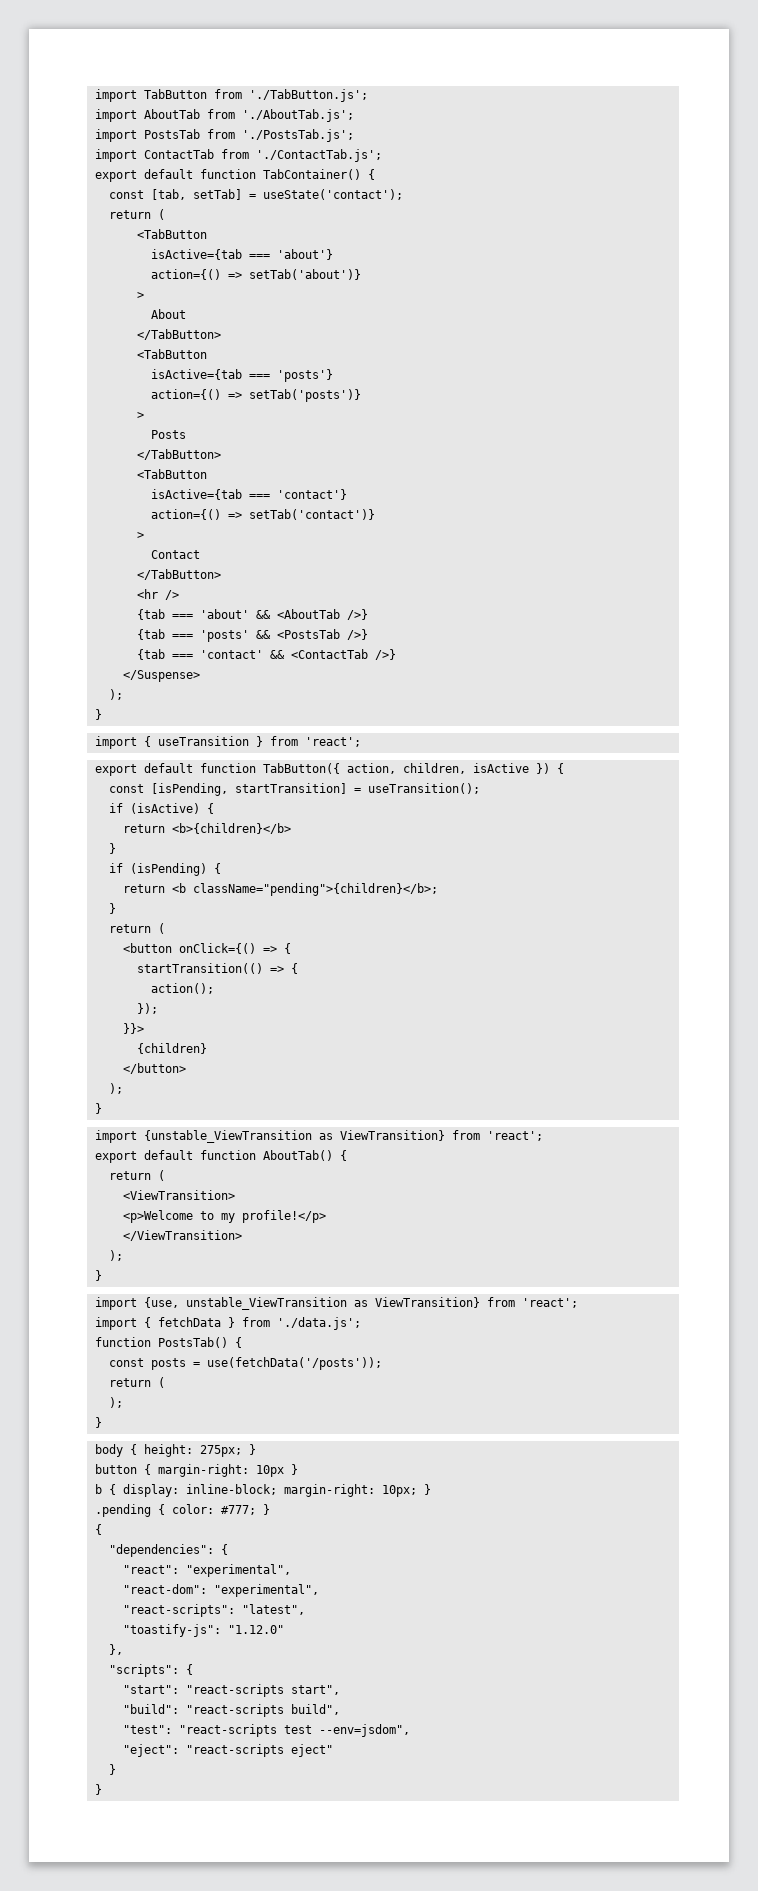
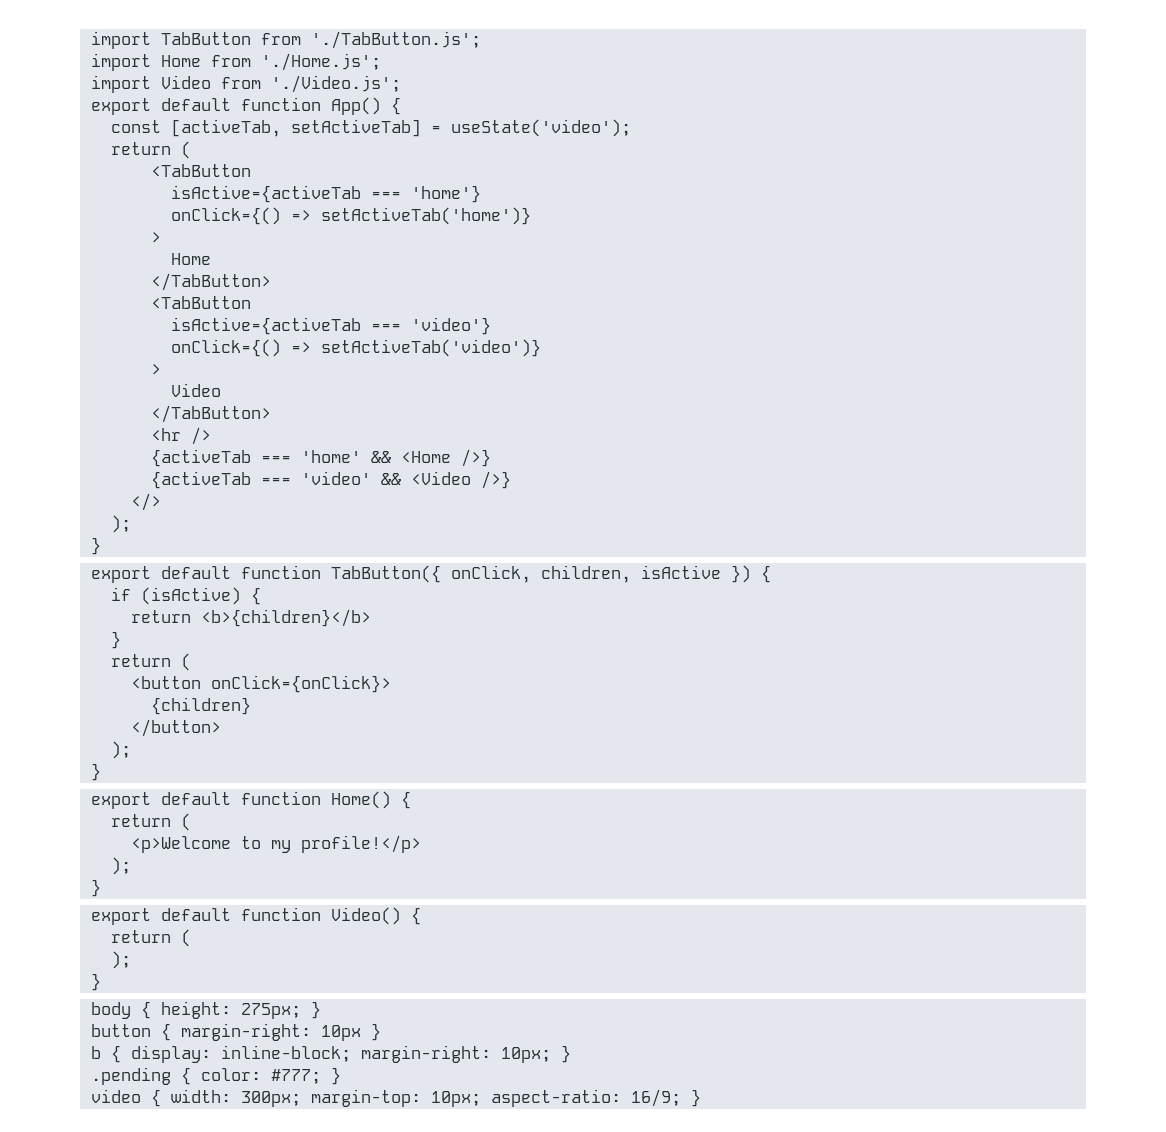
[143,109,354,122] [94,129,354,142] [94,149,382,162] [94,169,375,182] [108,189,403,200] AboutTab from './AboutTab.js'; // import PostsTab from './PostsTab.js'; // import ContactTab from './ContactTab.js'; // export default function TabContainer() { // const [tab, setTab] = useState('contact'); -> [160,53,381,71] [90,75,401,93] [90,97,401,115] [110,119,631,137] Home from './Home.js'; // import Video from './Video.js'; // export default function App() { // const [activeTab, setActiveTab] = useState('video');
[150,249,333,260] [150,269,361,280] [136,292,144,299] [150,309,186,319] [136,329,221,340] [136,349,207,359] [150,369,333,382] [150,389,361,402] [136,412,144,419] [150,430,186,439] [136,449,221,460] [136,469,207,479] [150,489,347,500] [150,509,375,520] [136,532,144,539] [150,550,200,559] [136,569,221,580] [136,589,179,600] [136,609,368,620] [136,629,368,642] [136,649,396,660] [122,670,200,682] [108,689,123,700] [94,709,102,720] [94,736,361,749] isActive={tab === 'about'} // action={() => setTab('about')} // > // About // </TabButton> // <TabButton // isActive={tab === 'posts'} // action={() => setTab('posts')} // > // Posts // </TabButton> // <TabButton // isActive={tab === 'contact'} // action={() => setTab('contact')} // > // Contact // </TabButton> // <hr /> // {tab === 'about' && <AboutTab />} // {tab === 'posts' && <PostsTab />} // {tab === 'contact' && <ContactTab />} // </Suspense> // ); // } // import { useTransition } from 'react'; -> [170,185,481,203] [170,207,531,225] [150,232,161,243] [170,253,211,265] [150,273,271,291] [150,296,251,309] [170,317,491,335] [170,339,541,357] [150,364,161,375] [170,383,221,397] [150,405,271,423] [150,427,211,445] [150,449,491,467] [150,471,511,489] [130,493,161,511] [110,515,131,533] [90,537,101,555] isActive={activeTab === 'home'} // onClick={() => setActiveTab('home')} // > // Home // </TabButton> // <TabButton // isActive={activeTab === 'video'} // onClick={() => setActiveTab('video')} // > // Video // </TabButton> // <hr /> // {activeTab === 'home' && <Home />} // {activeTab === 'video' && <Video />} // </> // ); // }
[346,763,396,774] action, -> [450,565,531,583] onClick,
[108,783,480,796] // const [isPending, startTransition] = useTransition(); -> (771, 574) none
[108,863,221,876] [122,883,438,896] [108,903,116,914] [108,923,165,934] [122,943,291,954] [136,963,298,974] [150,983,214,994] [136,1003,158,1014] [122,1023,144,1034] [136,1043,207,1054] [122,1063,186,1074] [108,1083,123,1094] [94,1103,102,1114] [94,1130,543,1143] [94,1150,347,1163] [108,1170,165,1181] [122,1190,235,1200] if (isPending) { // return <b className="pending">{children}</b>; // } // return ( // <button onClick={() => { // startTransition(() => { // action(); // }); // }}> // {children} // </button> // ); // } // import {unstable_ViewTransition as ViewTransition} from 'react'; // export default function AboutTab() { // return ( // <ViewTransition> -> [110,653,191,671] [130,675,391,693] [150,697,251,715] [130,719,221,737] [110,741,131,759] [90,763,101,781] [90,791,411,809] [110,813,191,831] return ( // <button onClick={onClick}> // {children} // </button> // ); // } // export default function Home() { // return (
[122,1230,242,1241] [108,1250,123,1261] [94,1270,102,1281] [94,1297,578,1310] [94,1317,361,1330] [94,1337,242,1348] [108,1357,382,1370] // </ViewTransition> // ); // } // import {use, unstable_ViewTransition as ViewTransition} from 'react'; // import { fetchData } from './data.js'; // function PostsTab() { // const posts = use(fetchData('/posts')); -> [110,857,131,875] [90,879,101,897] [90,907,421,925] // ); // } // export default function Video() {
[94,1524,102,1535] [108,1544,228,1557] [122,1564,291,1577] [122,1584,319,1597] [122,1604,305,1617] [122,1624,284,1637] [108,1644,123,1655] [108,1664,193,1677] [122,1684,340,1697] [122,1704,340,1717] [122,1724,410,1737] [122,1744,333,1757] [108,1764,116,1775] [94,1784,102,1795] { // "dependencies": { // "react": "experimental", // "react-dom": "experimental", // "react-scripts": "latest", // "toastify-js": "1.12.0" // }, // "scripts": { // "start": "react-scripts start", // "build": "react-scripts build", // "test": "react-scripts test --env=jsdom", // "eject": "react-scripts eject" // } // } -> [90,1089,701,1107] video { width: 300px; margin-top: 10px; aspect-ratio: 16/9; }

